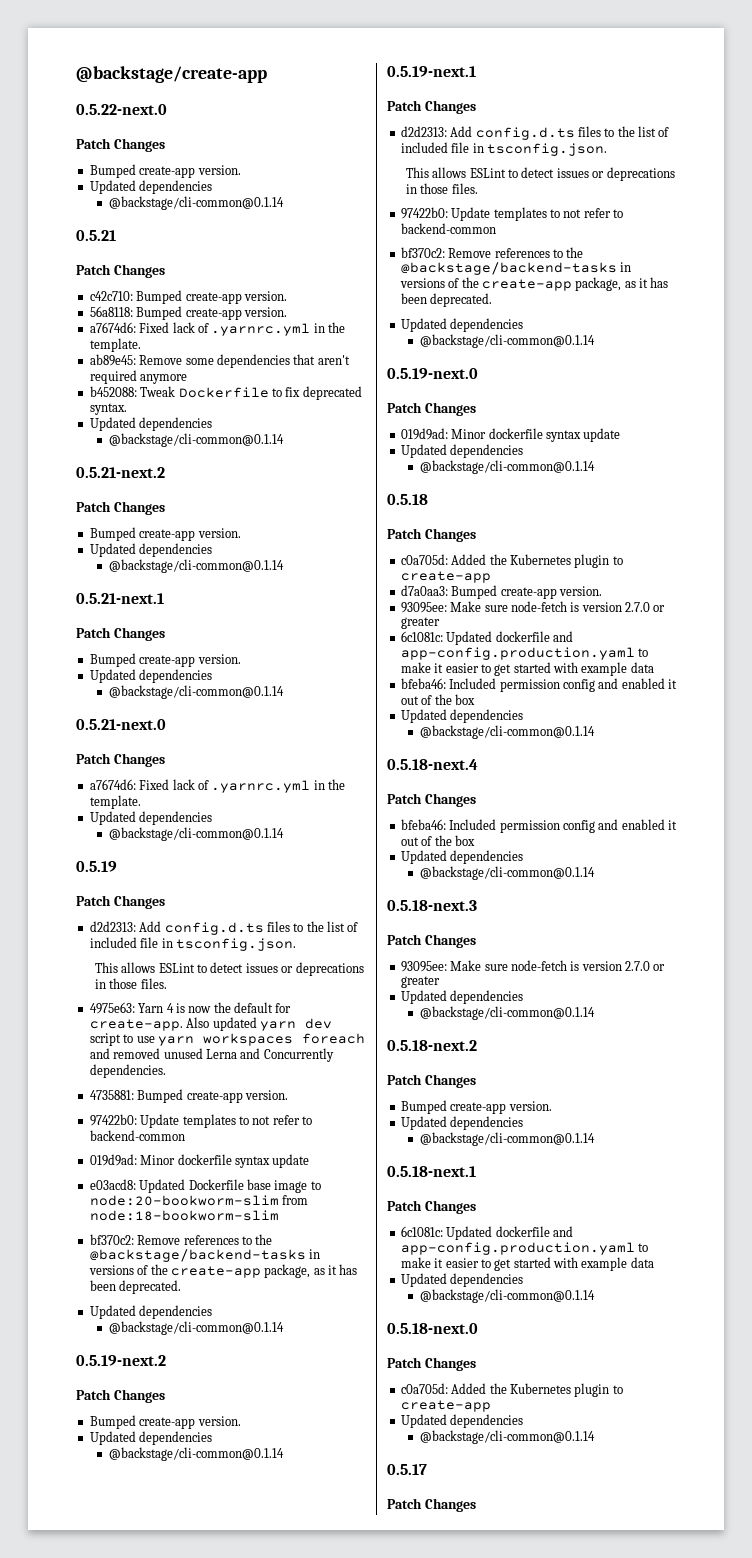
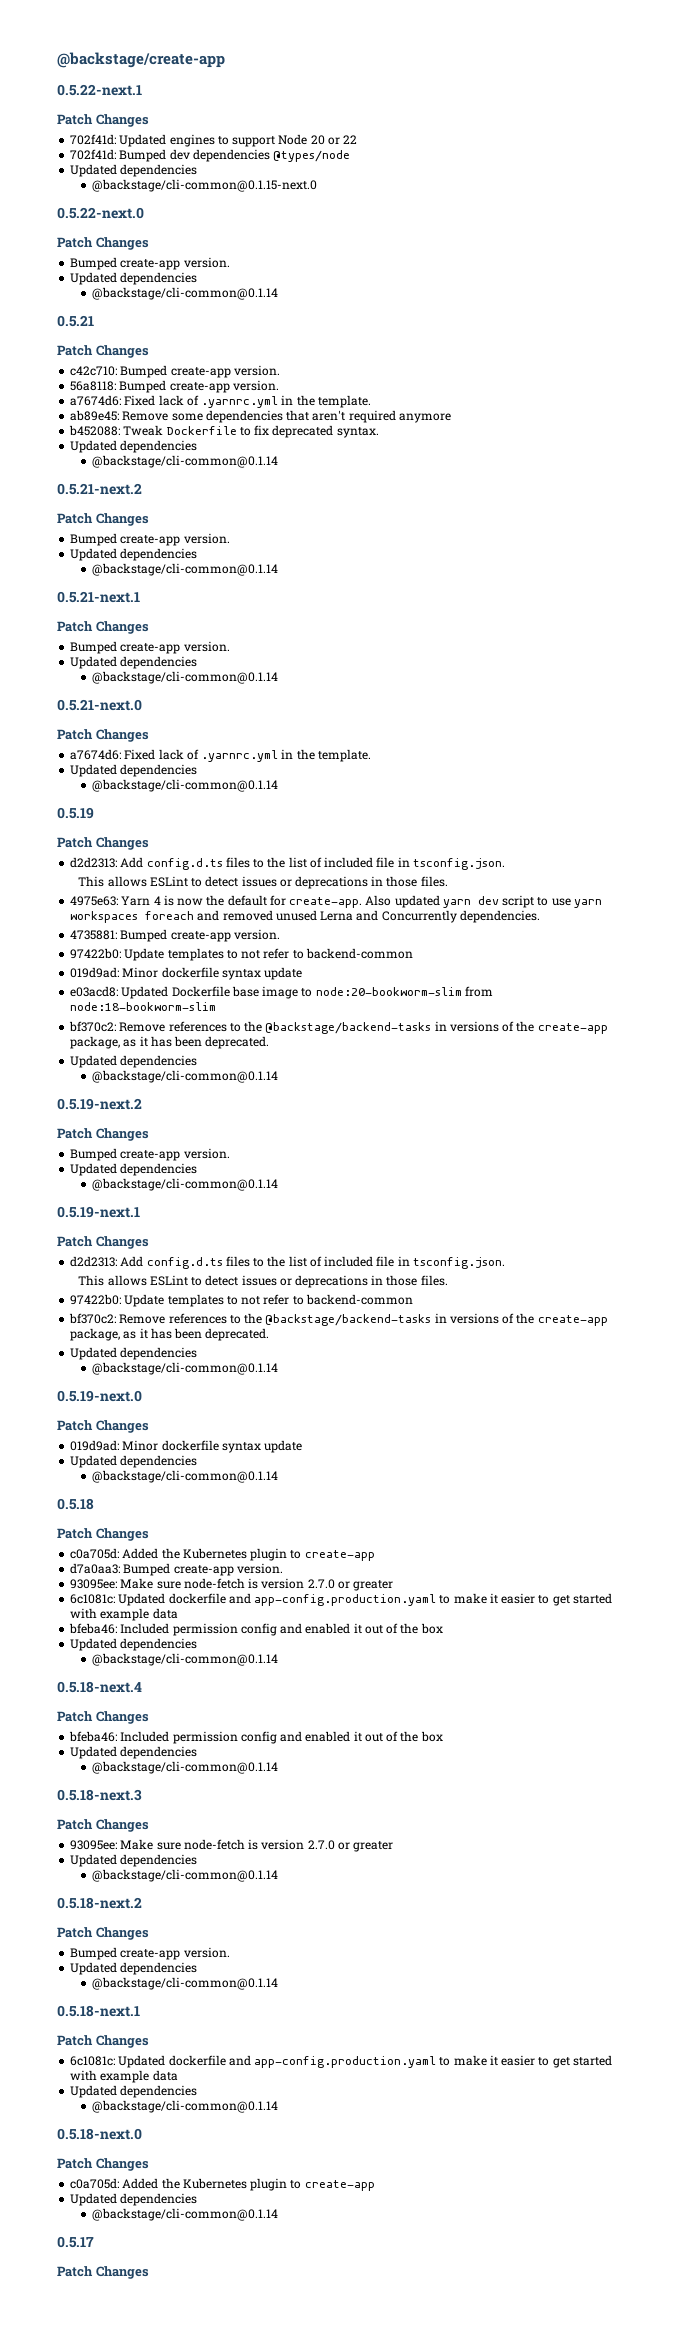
(267, 74) none -> [57,84,142,96] [57,114,149,127] [70,134,358,147] [70,149,351,162] [70,164,198,177] [91,179,317,192] // 0.5.22-next.1 // Patch Changes // 702f41d: Updated engines to support Node 20 or 22 // 702f41d: Bumped dev dependencies @types/node // Updated dependencies // @backstage/cli-common@0.1.15-next.0

